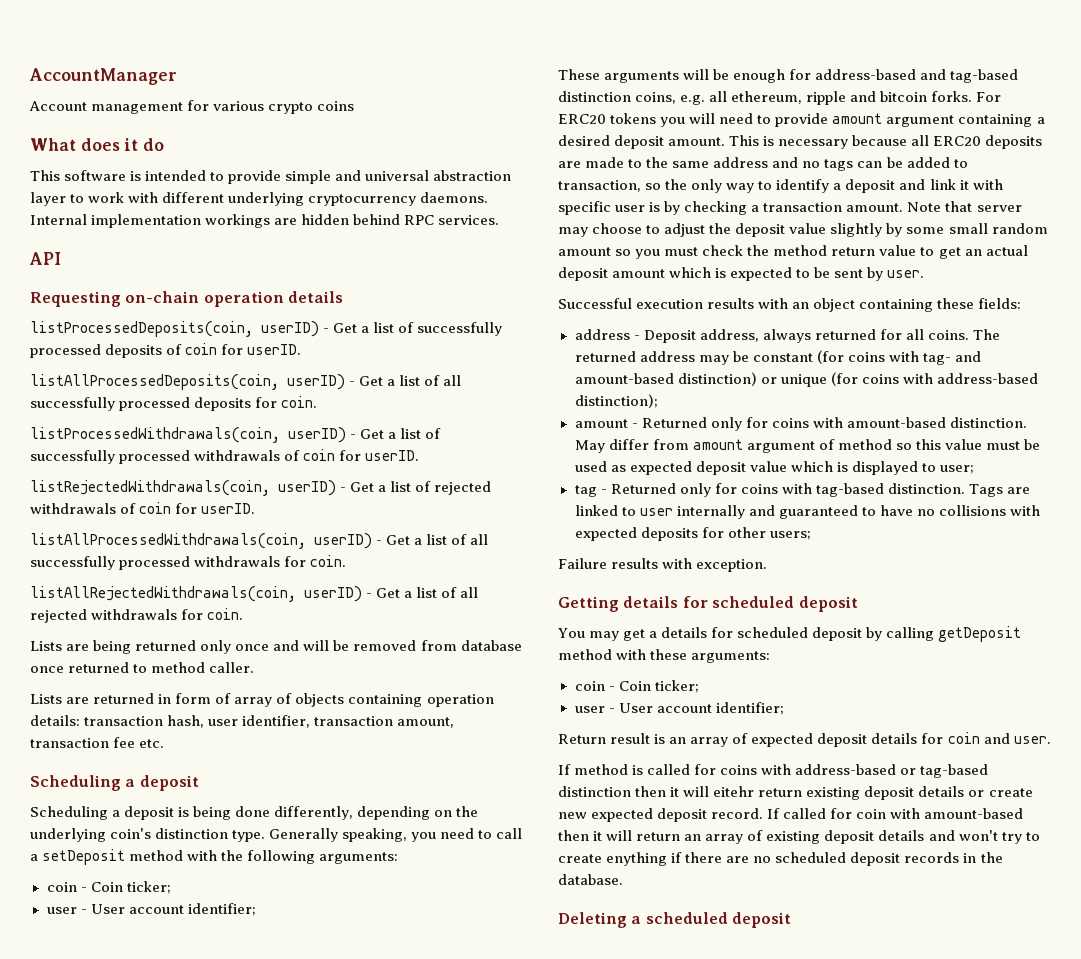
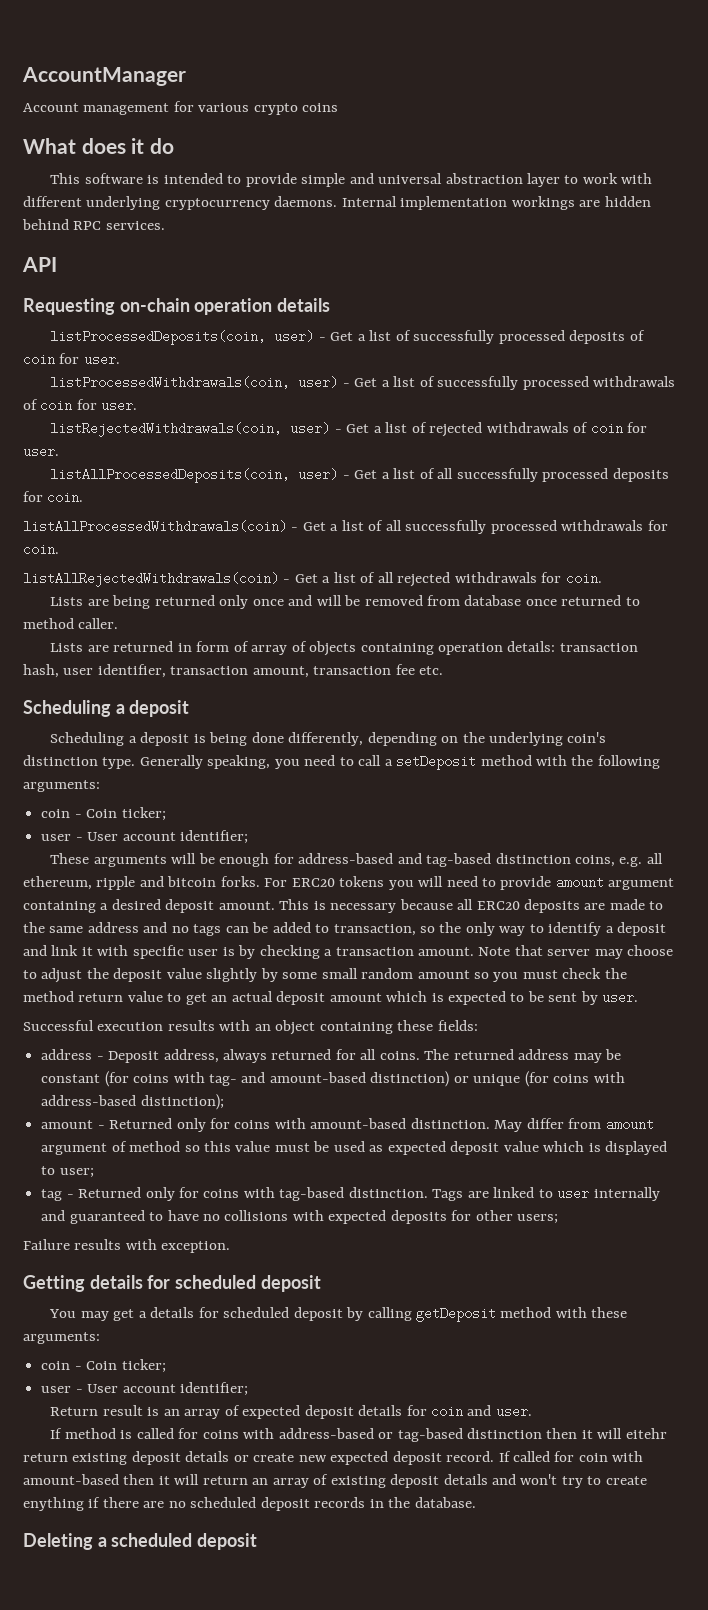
[261,321,319,337] userID) -> [274,330,315,343] user)
[247,344,302,355] userID. -> [83,353,120,366] [50,376,676,390] [23,399,138,412] [50,422,647,437] [23,445,59,458] user. // listProcessedWithdrawals(coin, user) - Get a list of successfully processed withdrawals of coin for user. // listRejectedWithdrawals(coin, user) - Get a list of rejected withdrawals of coin for user.
[287,374,345,390] userID) -> [298,468,339,481] user)
[30,427,442,443] [30,449,420,464] [30,480,492,496] [30,502,256,514] [30,533,372,549] listProcessedWithdrawals(coin, userID) - Get a list of successfully processed withdrawals of coin for userID. // listRejectedWithdrawals(coin, userID) - Get a list of rejected withdrawals of coin for userID. // listAllProcessedWithdrawals(coin, userID) -> [23,520,287,533] listAllProcessedWithdrawals(coin)
[30,586,362,602] listAllRejectedWithdrawals(coin, userID) -> [23,572,279,587] listAllRejectedWithdrawals(coin)

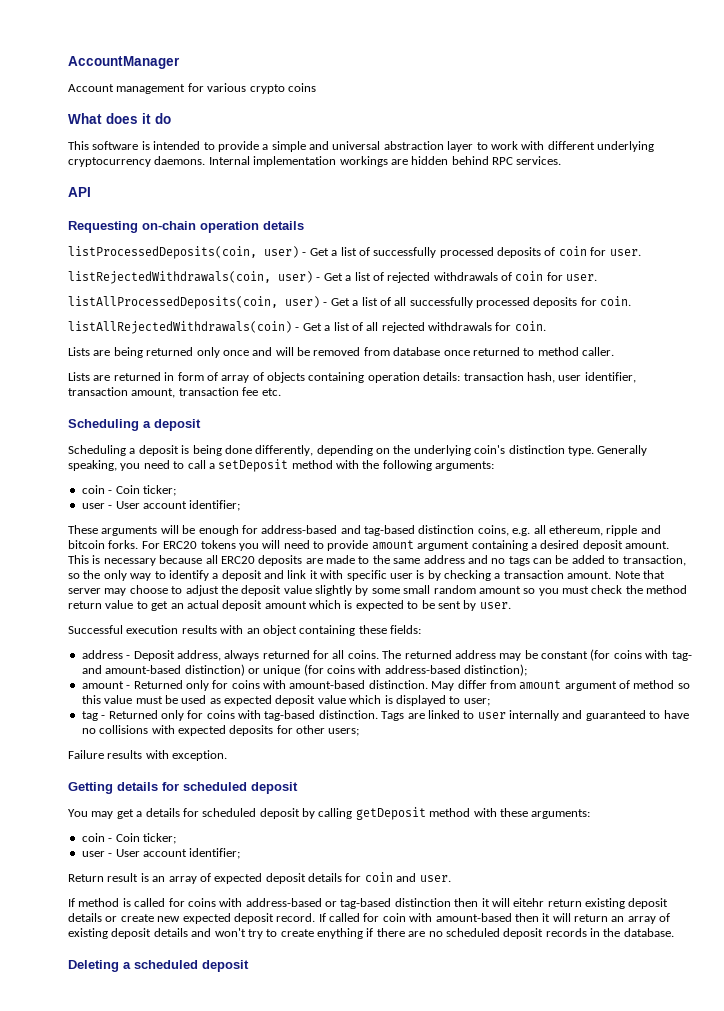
(297, 180) none -> [262,144,269,150] a
[50,376,676,390] [23,399,138,412] // listProcessedWithdrawals(coin, user) - Get a list of successfully processed withdrawals of coin for user. -> (641, 252) none
[23,520,668,534] [23,543,59,556] // listAllProcessedWithdrawals(coin) - Get a list of all successfully processed withdrawals for coin. -> (632, 301) none

